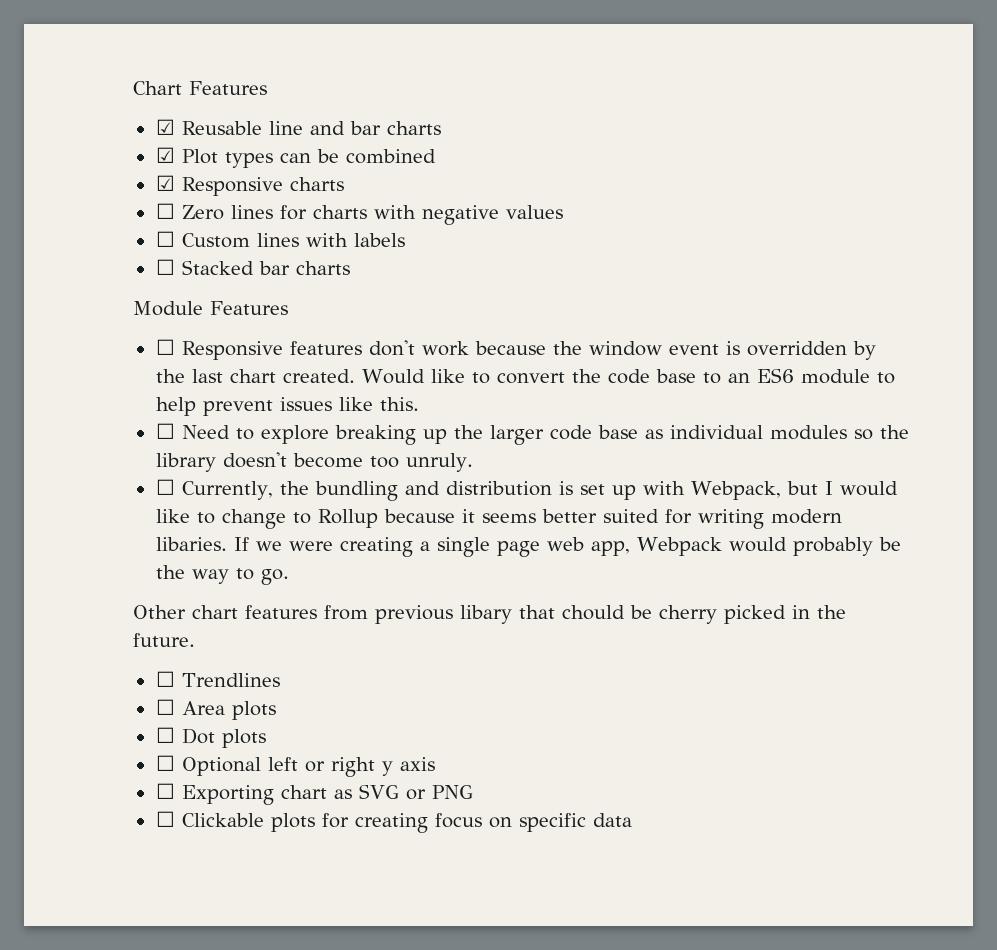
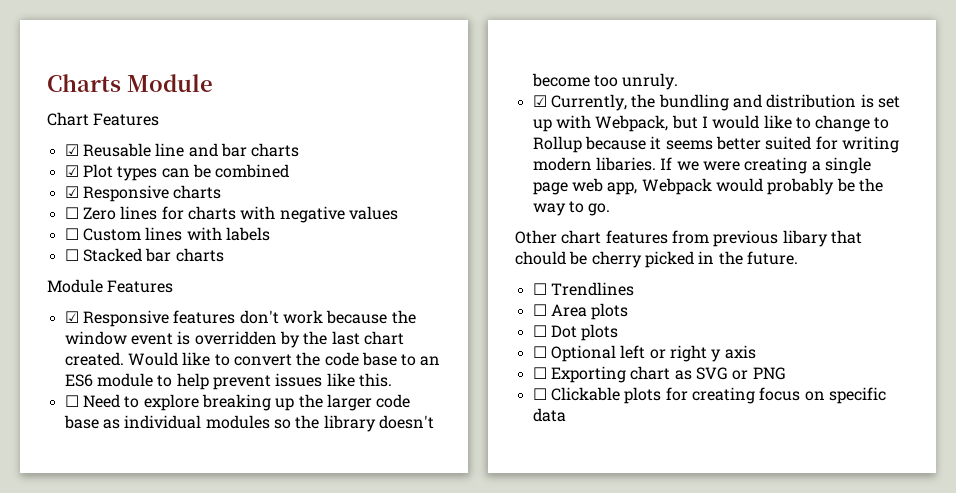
(133, 88) none -> [47,74,213,92] Charts Module //
[155,339,175,355] ☐ -> [64,311,79,323] ☑
[155,479,175,495] ☐ -> [532,95,547,107] ☑

